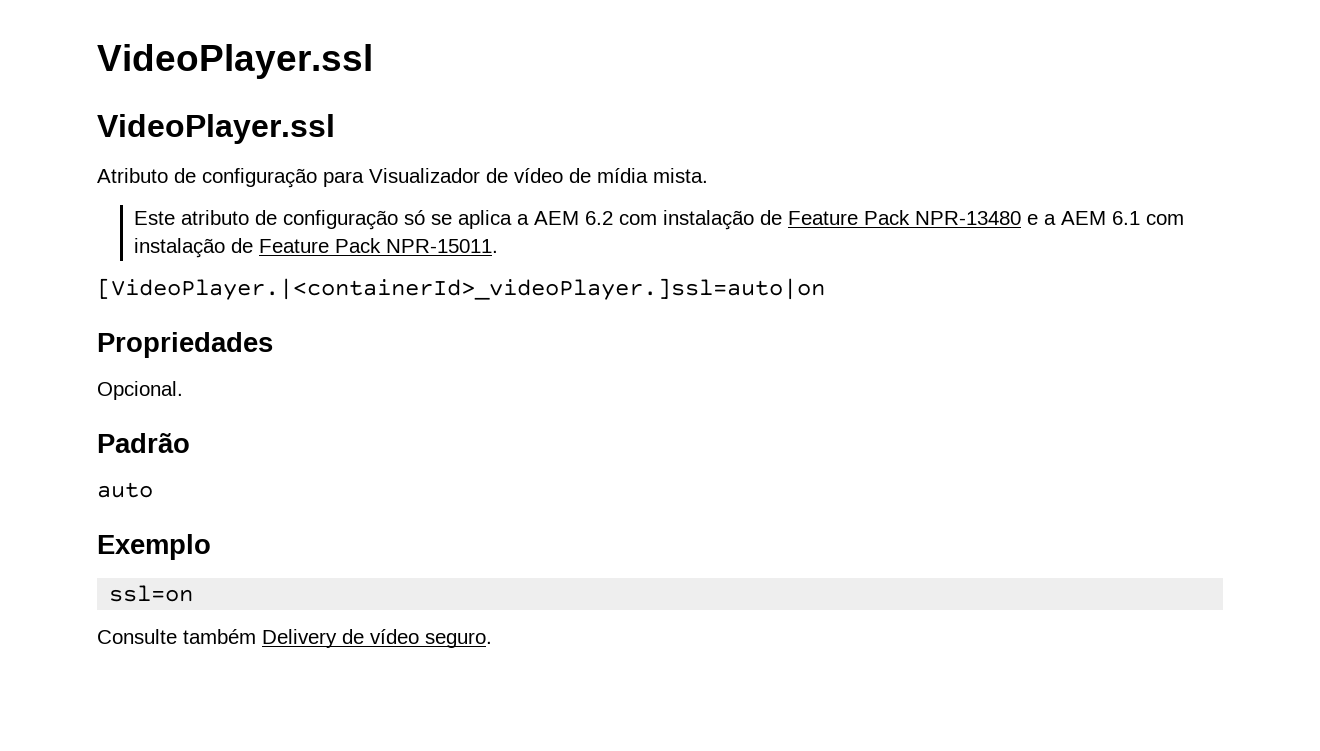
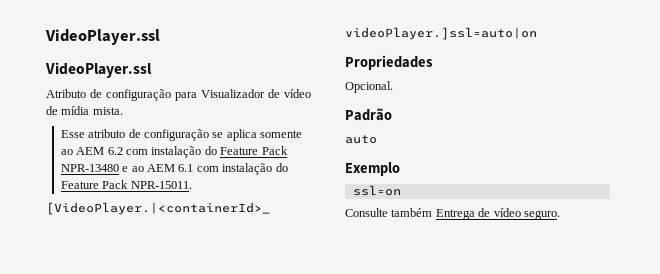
[134,211,176,225] Este -> [60,130,85,138] Esse
[404,210,426,225] só -> (210, 135) none
[517,214,530,225] a -> [260,130,303,138] [60,149,73,155] somente ao
[760,210,783,225] de -> [204,146,217,155] do
[1044,214,1057,225] a -> [131,166,144,172] ao
[231,238,254,253] de -> [275,163,288,172] do
[262,629,337,648] Delivery -> [435,209,475,220] Entrega

